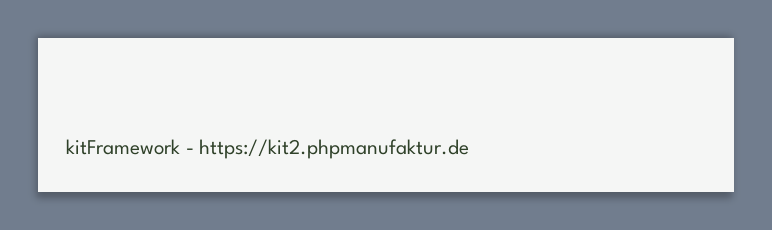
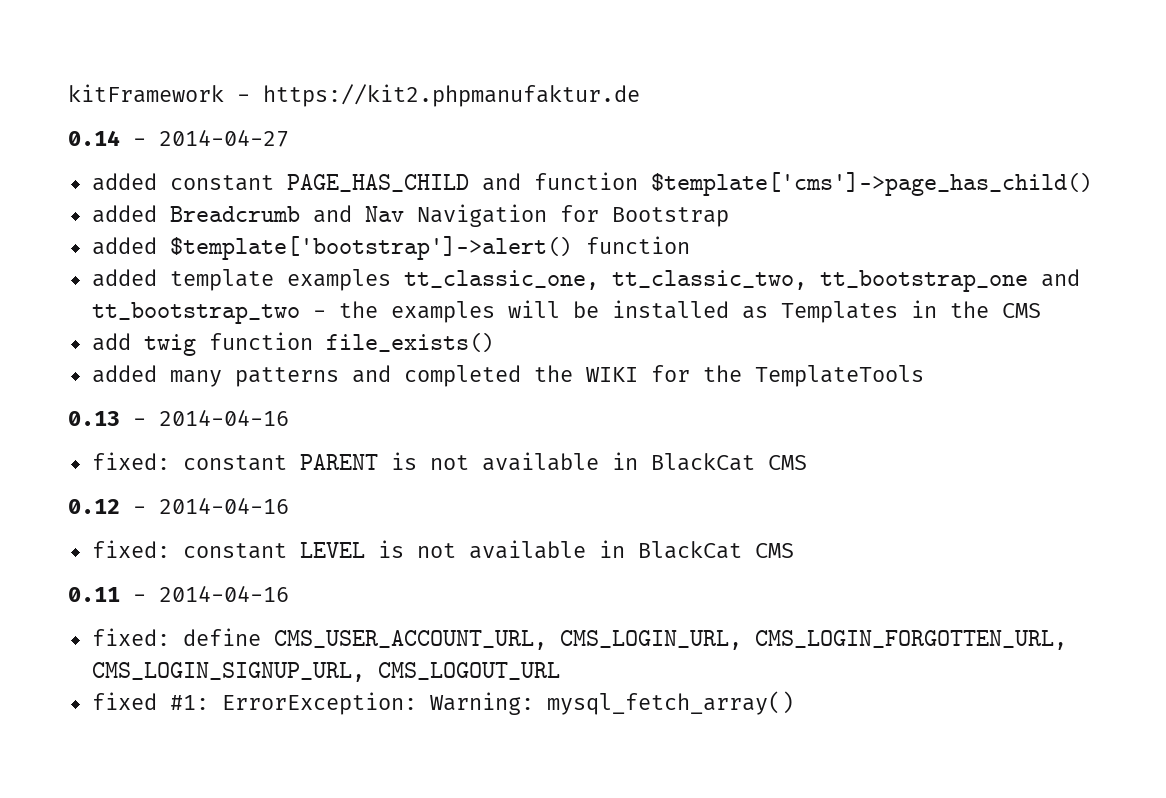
(470, 149) none -> [68,130,289,147] [91,172,1093,196] [91,204,729,227] [91,236,690,260] [91,269,1080,292] [91,300,1041,324] [91,332,495,356] [91,365,924,387] [68,410,289,426] [91,452,807,471] [68,498,289,514] [91,540,794,559] [68,586,289,602] [91,628,1067,650] [91,662,560,682] [91,691,794,715] // 0.14 - 2014-04-27 // added constant PAGE_HAS_CHILD and function $template['cms']->page_has_child() // added Breadcrumb and Nav Navigation for Bootstrap // added $template['bootstrap']->alert() function // added template examples tt_classic_one, tt_classic_two, tt_bootstrap_one and tt_bootstrap_two - the examples will be installed as Templates in the CMS // add twig function file_exists() // added many patterns and completed the WIKI for the TemplateTools // 0.13 - 2014-04-16 // fixed: constant PARENT is not available in BlackCat CMS // 0.12 - 2014-04-16 // fixed: constant LEVEL is not available in BlackCat CMS // 0.11 - 2014-04-16 // fixed: define CMS_USER_ACCOUNT_URL, CMS_LOGIN_URL, CMS_LOGIN_FORGOTTEN_URL, CMS_LOGIN_SIGNUP_URL, CMS_LOGOUT_URL // fixed #1: ErrorException: Warning: mysql_fetch_array()

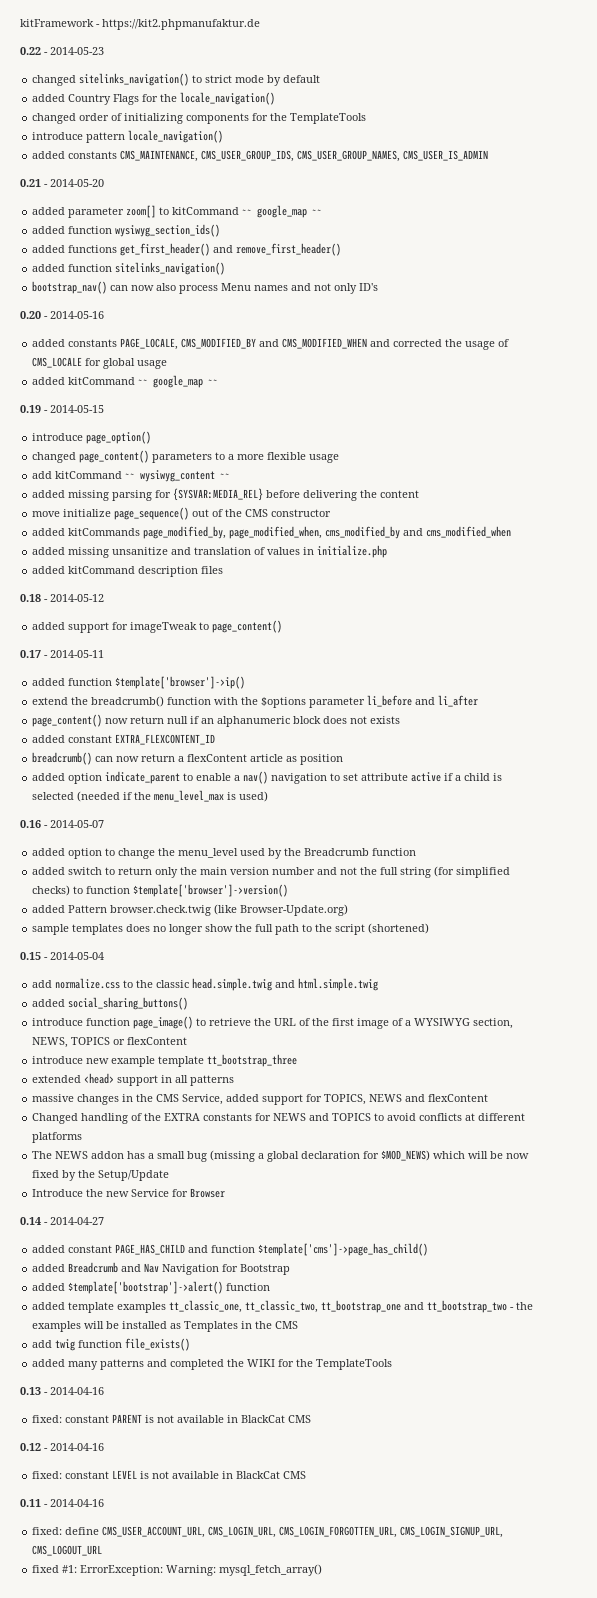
(640, 95) none -> [20,47,104,55] [32,73,321,86] [32,92,276,105] [32,113,367,124] [32,130,224,143] [32,150,489,162] [20,179,104,187] [32,205,323,218] [32,224,221,237] [32,243,342,256] [32,262,226,275] [32,281,379,294] [20,311,104,319] [32,338,510,350] [32,357,168,369] [32,375,219,388] [20,405,104,413] [32,431,152,444] [32,450,340,463] [32,470,231,482] [32,488,420,501] [32,507,332,520] [32,526,512,539] [32,545,388,558] [32,566,224,577] [20,594,104,602] [32,620,283,633] [20,650,104,658] [32,676,246,689] [32,695,479,708] [32,714,401,727] [32,734,216,745] [32,752,344,765] [32,771,503,784] [32,790,269,802] [20,820,104,828] [32,848,417,859] [32,866,511,878] [32,884,289,897] [32,904,349,916] [32,923,430,935] [20,952,104,960] [32,978,379,991] [32,997,189,1010] [32,1016,514,1029] [32,1037,188,1048] [32,1054,298,1067] [32,1073,235,1086] [32,1094,489,1105] [32,1113,526,1124] [32,1132,83,1143] [32,1150,530,1162] [32,1170,170,1181] [32,1188,226,1198] // 0.22 - 2014-05-23 // changed sitelinks_navigation() to strict mode by default // added Country Flags for the locale_navigation() // changed order of initializing components for the TemplateTools // introduce pattern locale_navigation() // added constants CMS_MAINTENANCE, CMS_USER_GROUP_IDS, CMS_USER_GROUP_NAMES, CMS_USER_IS_ADMIN // 0.21 - 2014-05-20 // added parameter zoom[] to kitCommand ~~ google_map ~~ // added function wysiwyg_section_ids() // added functions get_first_header() and remove_first_header() // added function sitelinks_navigation() // bootstrap_nav() can now also process Menu names and not only ID's // 0.20 - 2014-05-16 // added constants PAGE_LOCALE, CMS_MODIFIED_BY and CMS_MODIFIED_WHEN and corrected the usage of CMS_LOCALE for global usage // added kitCommand ~~ google_map ~~ // 0.19 - 2014-05-15 // introduce page_option() // changed page_content() parameters to a more flexible usage // add kitCommand ~~ wysiwyg_content ~~ // added missing parsing for {SYSVAR:MEDIA_REL} before delivering the content // move initialize page_sequence() out of the CMS constructor // added kitCommands page_modified_by, page_modified_when, cms_modified_by and cms_modified_when // added missing unsanitize and translation of values in initialize.php // added kitCommand description files // 0.18 - 2014-05-12 // added support for imageTweak to page_content() // 0.17 - 2014-05-11 // added function $template['browser']->ip() // extend the breadcrumb() function with the $options parameter li_before and li_after // page_content() now return null if an alphanumeric block does not exists // added constant EXTRA_FLEXCONTENT_ID // breadcrumb() can now return a flexContent article as position // added option indicate_parent to enable a nav() navigation to set attribute active if a child is selected (needed if the menu_level_max is used) // 0.16 - 2014-05-07 // added option to change the menu_level used by the Breadcrumb function // added switch to return only the main version number and not the full string (for simplified checks) to function $template['browser']->version() // added Pattern browser.check.twig (like Browser-Update.org) // sample templates does no longer show the full path to the script (shortened) // 0.15 - 2014-05-04 // add normalize.css to the classic head.simple.twig and html.simple.twig // added social_sharing_buttons() // introduce function page_image() to retrieve the URL of the first image of a WYSIWYG section, NEWS, TOPICS or flexContent // introduce new example template tt_bootstrap_three // extended <head> support in all patterns // massive changes in the CMS Service, added support for TOPICS, NEWS and flexContent // Changed handling of the EXTRA constants for NEWS and TOPICS to avoid conflicts at different platforms // The NEWS addon has a small bug (missing a global declaration for $MOD_NEWS) which will be now fixed by the Setup/Update // Introduce the new Service for Browser

